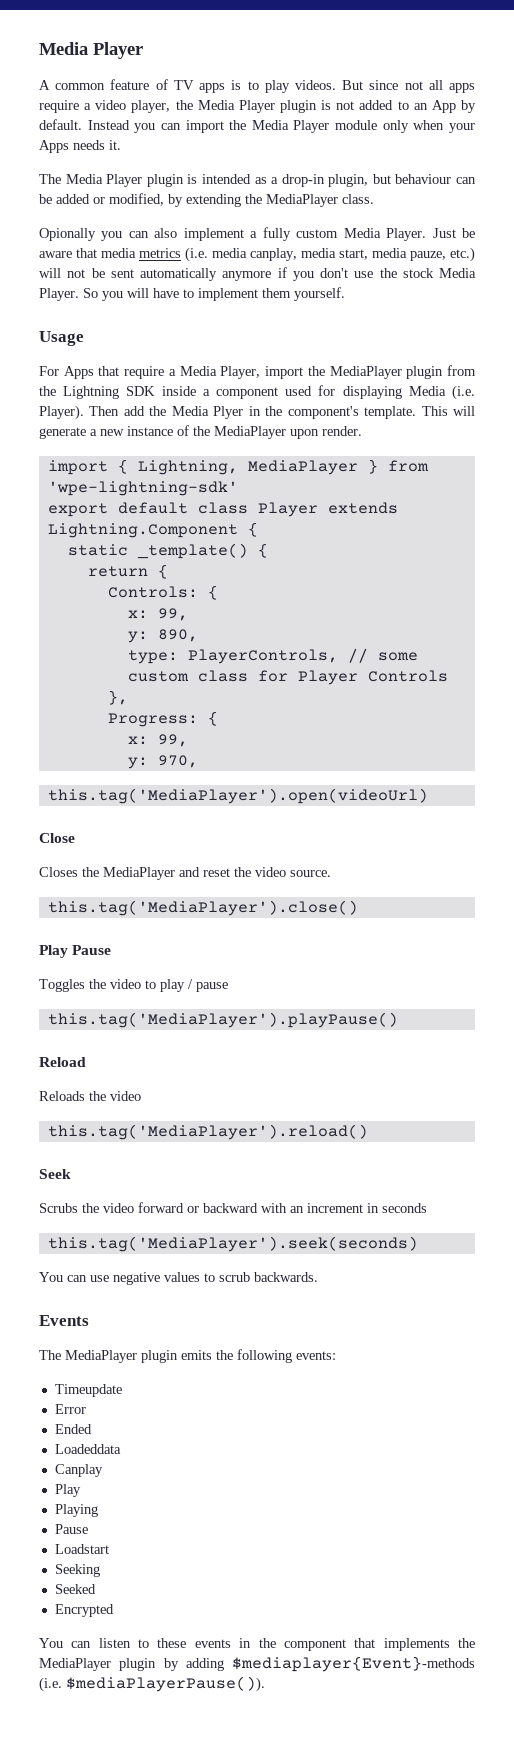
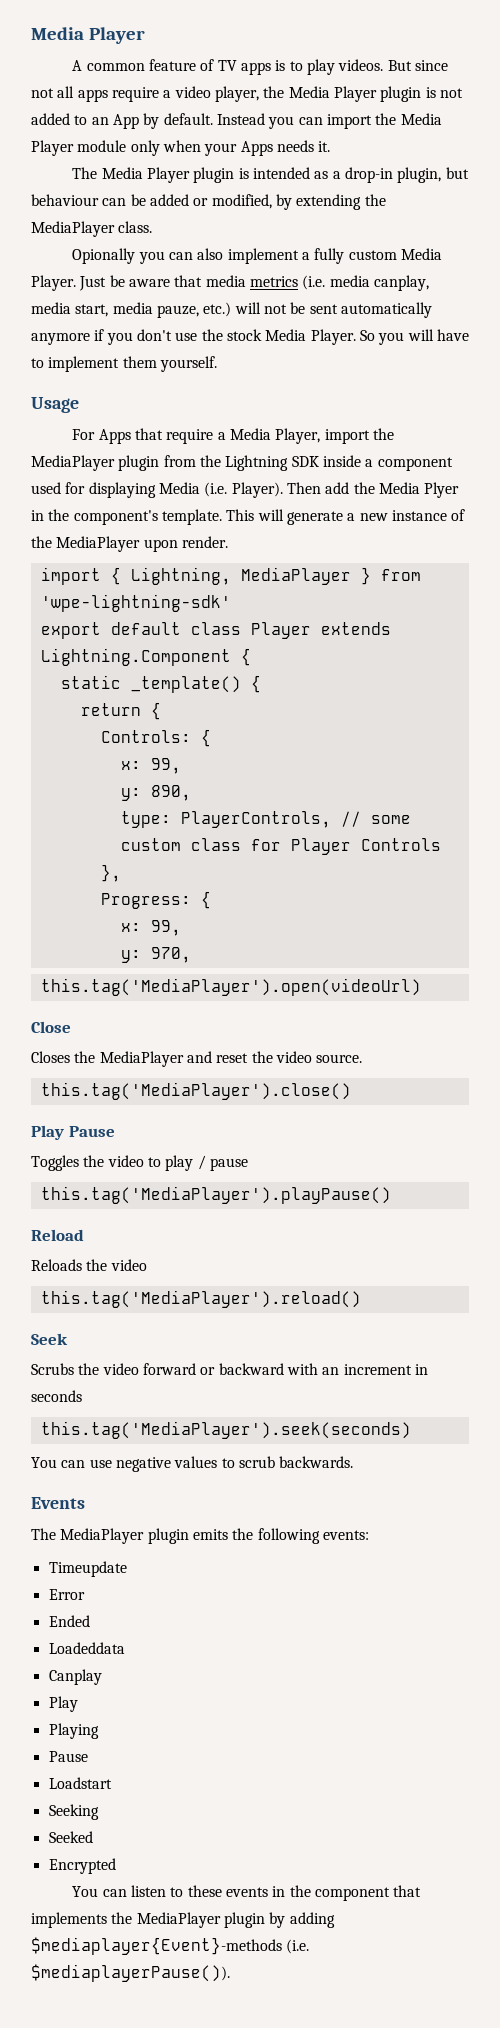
[66,1676,265,1692] $mediaPlayerPause()). -> [31,1964,230,1982] $mediaplayerPause()).

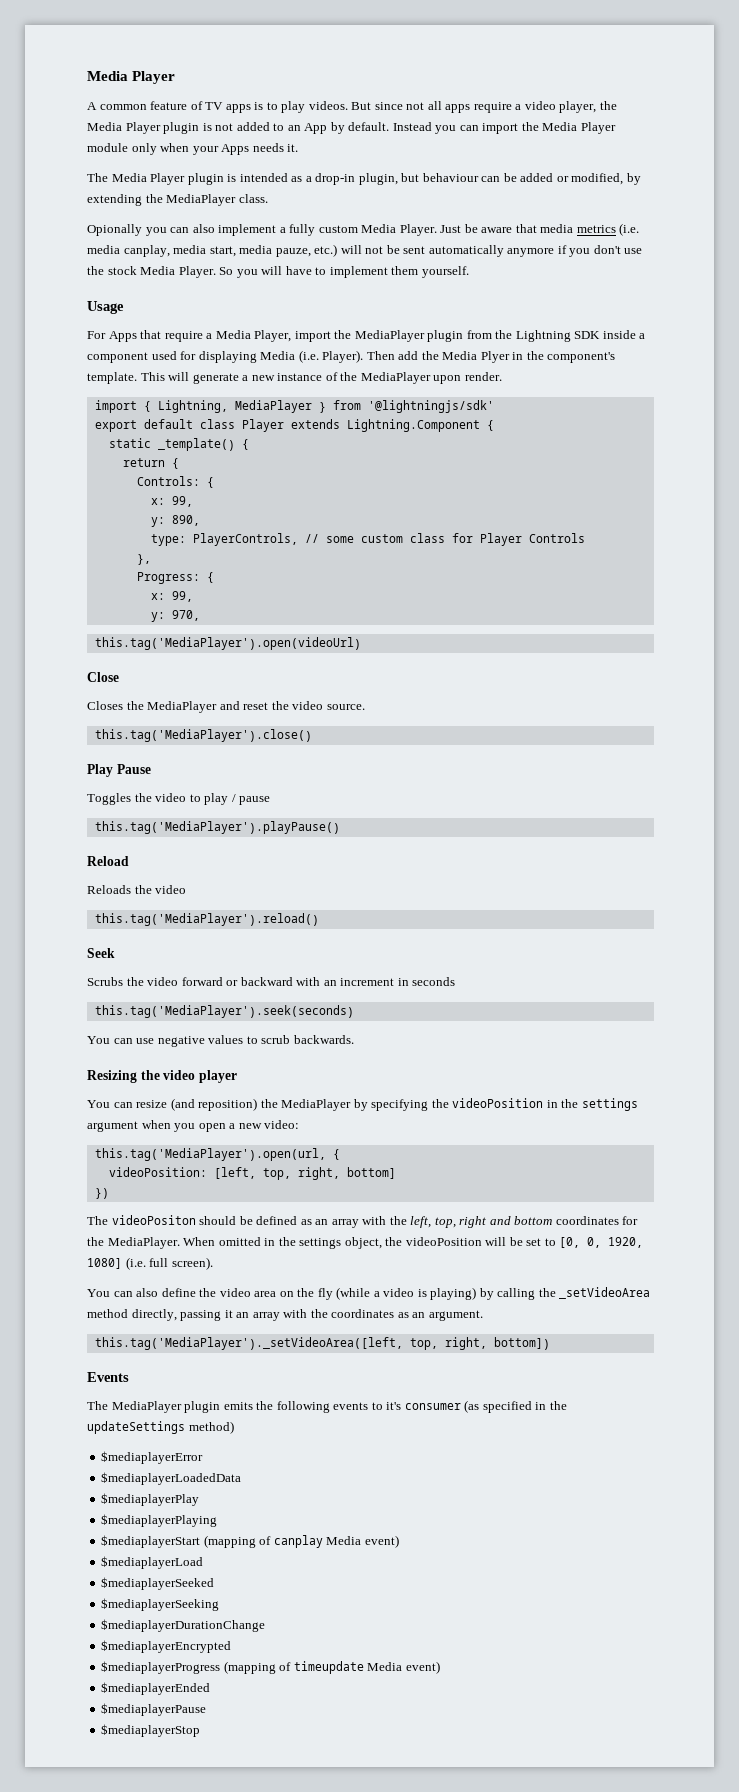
[40,594,231,612] 'wpe-lightning-sdk' -> [367,400,494,413] '@lightningjs/sdk'
(354, 1462) none -> [87,1070,237,1083] [87,1098,638,1111] [87,1120,300,1132] [94,1148,340,1161] [108,1167,396,1180] [94,1188,109,1199] [87,1215,639,1228] [87,1237,644,1249] [87,1257,213,1270] [87,1287,651,1300] [87,1309,483,1321] [94,1337,550,1350] // Resizing the video player // You can resize (and reposition) the MediaPlayer by specifying the videoPosition in the settings argument when you open a new video: // this.tag('MediaPlayer').open(url, { // videoPosition: [left, top, right, bottom] // }) // The videoPositon should be defined as an array with the left, top, right and bottom coordinates for the MediaPlayer. When omitted in the settings object, the videoPosition will be set to [0, 0, 1920, 1080] (i.e. full screen). // You can also define the video area on the fly (while a video is playing) by calling the _setVideoArea method directly, passing it an array with the coordinates as an argument. // this.tag('MediaPlayer')._setVideoArea([left, top, right, bottom])
[322,1530,369,1540] [48,1561,127,1577] [48,1589,85,1600] [48,1615,90,1627] [48,1642,125,1654] [48,1669,102,1685] [48,1696,78,1712] [48,1723,99,1739] [48,1751,88,1762] [48,1777,112,1789] [48,1804,99,1820] [48,1831,93,1843] [48,1858,116,1874] [72,1885,422,1901] [31,1912,335,1928] [31,1937,310,1955] [31,1964,230,1982] events: // Timeupdate // Error // Ended // Loadeddata // Canplay // Play // Playing // Pause // Loadstart // Seeking // Seeked // Encrypted // You can listen to these events in the component that implements the MediaPlayer plugin by adding $mediaplayer{Event}-methods (i.e. $mediaplayerPause()). -> [333,1400,567,1413] [87,1421,234,1434] [101,1451,204,1464] [101,1472,242,1485] [101,1493,200,1506] [101,1514,218,1527] [101,1535,399,1548] [101,1556,204,1569] [101,1577,215,1590] [101,1598,220,1611] [101,1619,266,1632] [101,1640,232,1653] [101,1661,440,1674] [101,1682,211,1695] [101,1703,207,1716] [101,1724,201,1737] events to it's consumer (as specified in the updateSettings method) // $mediaplayerError // $mediaplayerLoadedData // $mediaplayerPlay // $mediaplayerPlaying // $mediaplayerStart (mapping of canplay Media event) // $mediaplayerLoad // $mediaplayerSeeked // $mediaplayerSeeking // $mediaplayerDurationChange // $mediaplayerEncrypted // $mediaplayerProgress (mapping of timeupdate Media event) // $mediaplayerEnded // $mediaplayerPause // $mediaplayerStop

